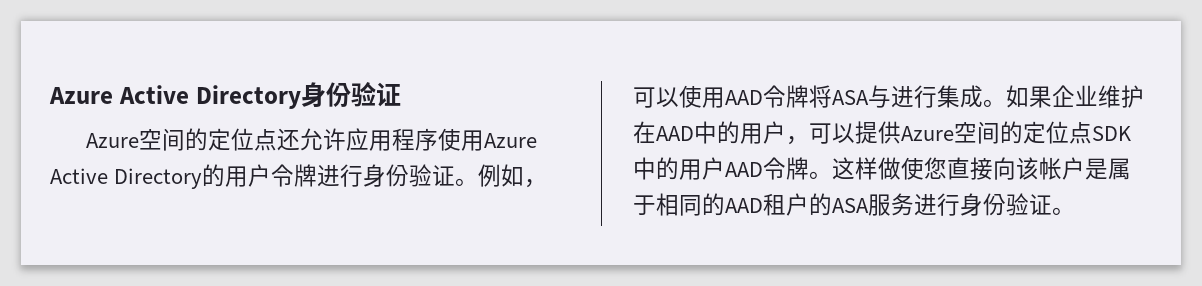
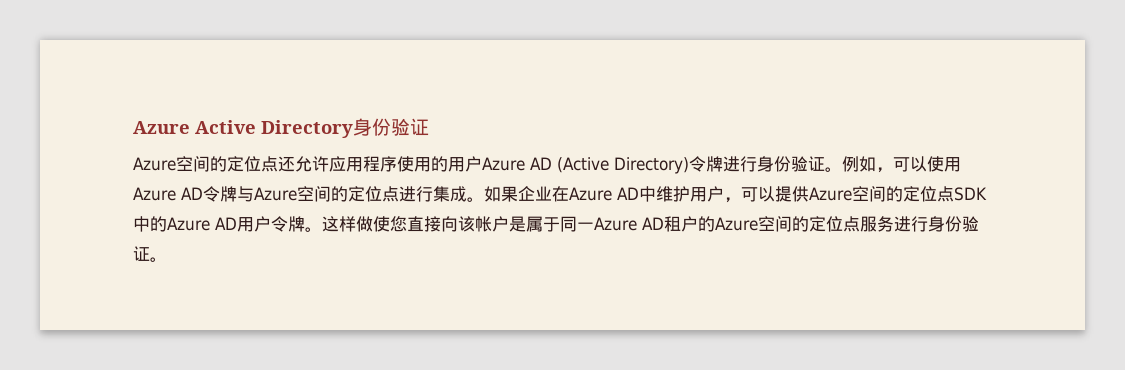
[484,133,538,148] [50,164,272,189] Azure Active Directory的用户 -> [431,156,689,174] 的用户Azure AD (Active Directory)
[725,85,891,108] AAD令牌将ASA与 -> [133,186,399,202] Azure AD令牌与Azure空间的定位点
[1098,85,1144,108] [633,121,740,144] 维护在AAD中的 -> [552,186,690,202] 在Azure AD中维护
[679,157,763,180] 用户AAD -> [167,216,271,232] Azure AD用户
[656,193,869,216] 相同的AAD租户的ASA -> [560,216,860,232] 同一Azure AD租户的Azure空间的定位点

